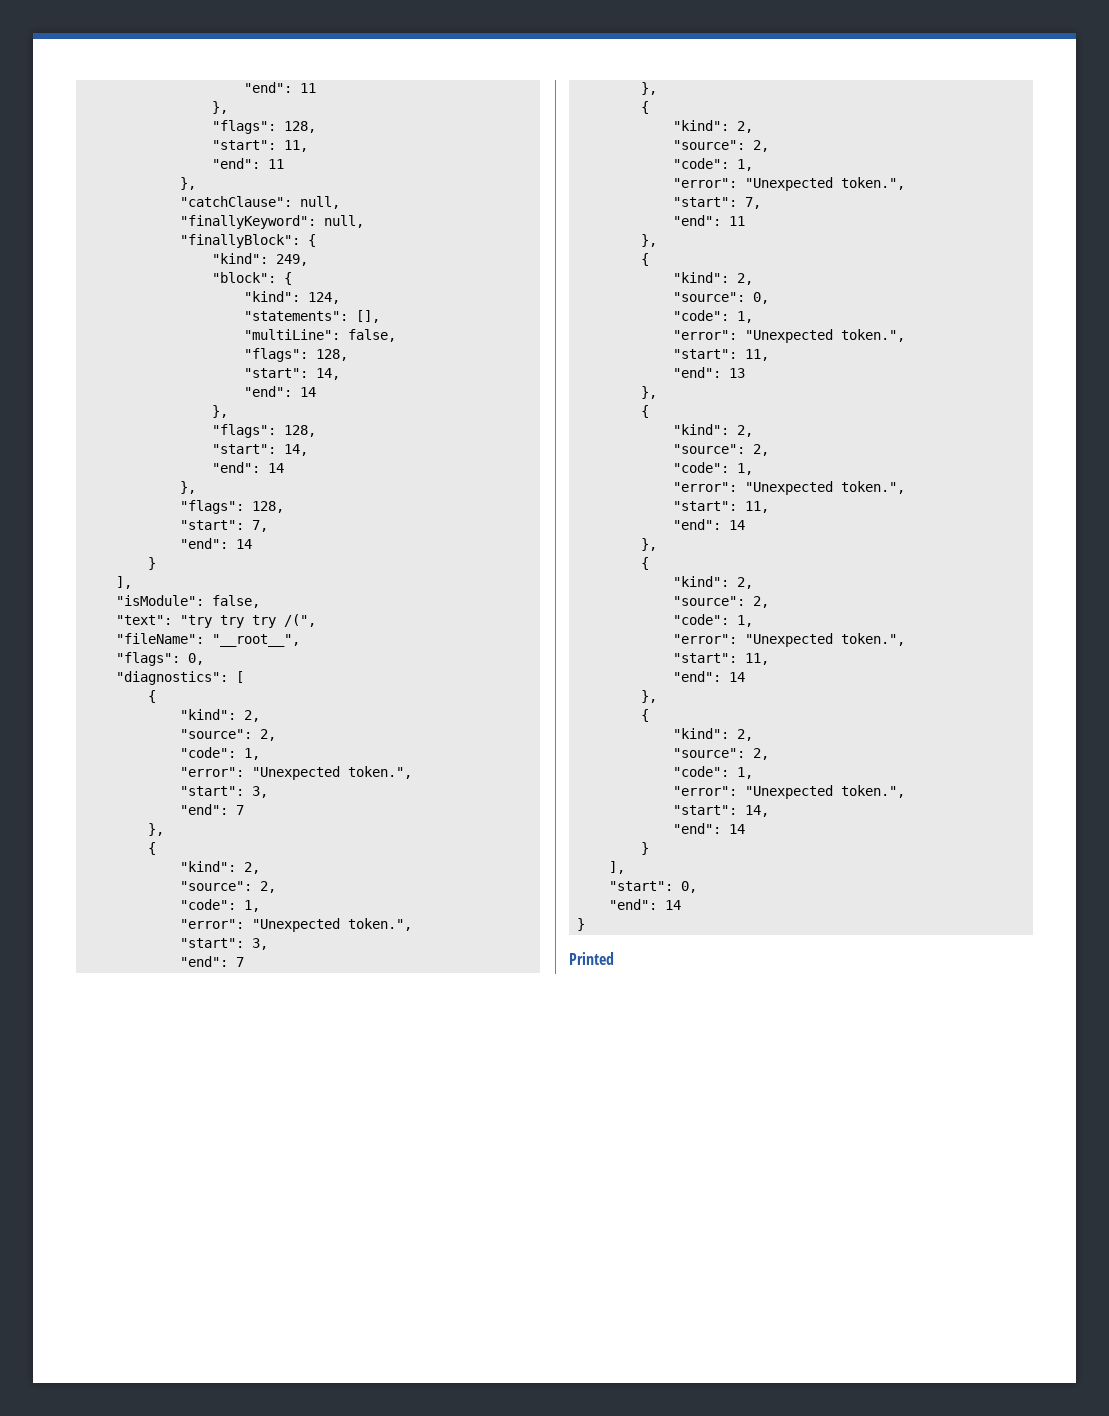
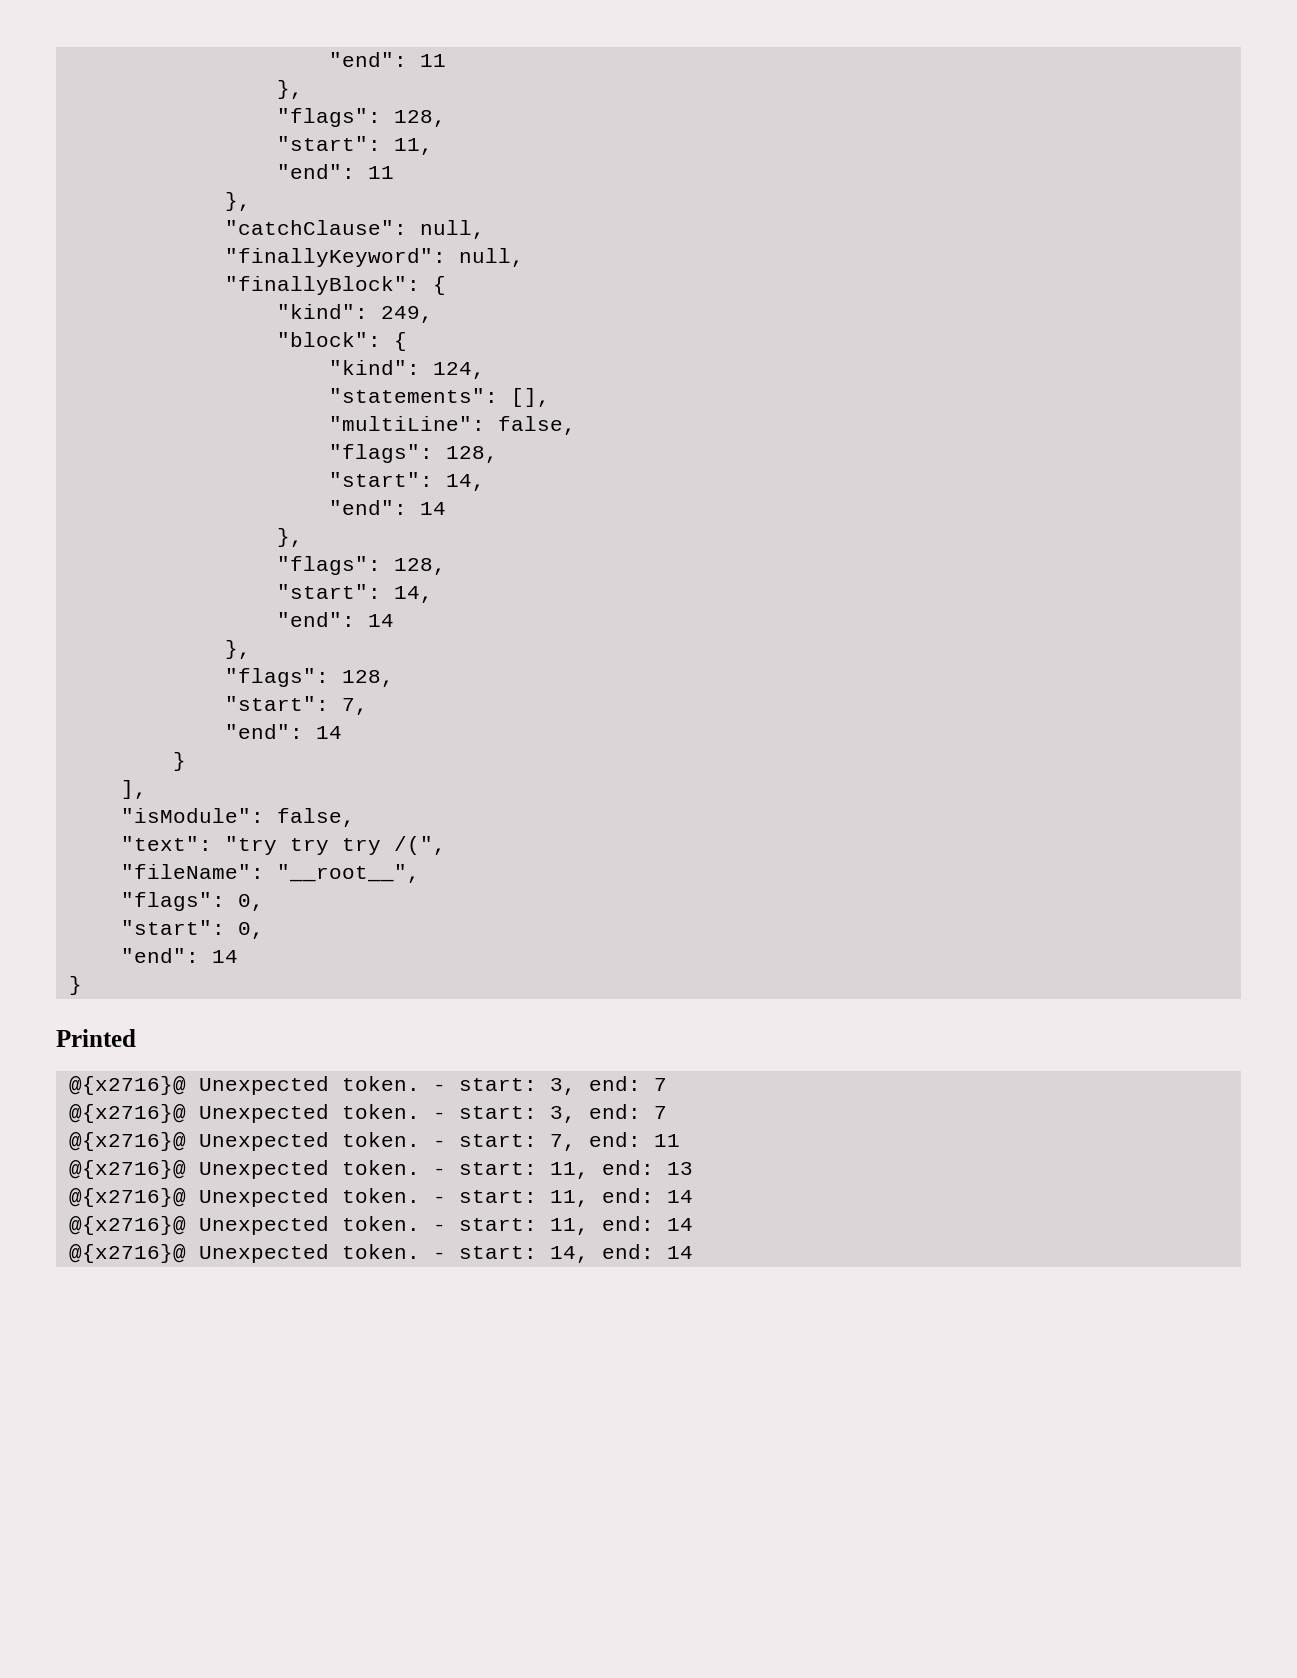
[116,671,245,685] [148,690,157,703] [180,709,261,722] [180,729,277,741] [180,747,261,760] [180,766,413,780] [180,786,269,798] [180,804,245,815] [148,823,165,836] [148,842,157,855] [180,861,261,874] [180,881,277,893] [180,899,261,912] [180,918,413,932] [180,938,269,950] [180,956,245,967] [641,82,658,95] [641,101,650,114] [673,120,754,133] [673,140,770,152] [673,158,754,171] [673,177,906,191] [673,197,762,209] [673,215,746,226] [641,234,658,247] [641,253,650,266] [673,272,754,285] [673,292,770,304] [673,310,754,323] [673,329,906,343] [673,349,770,361] [673,367,746,378] [641,386,658,399] [641,405,650,418] [673,424,754,437] [673,444,770,456] [673,462,754,475] [673,481,906,495] [673,501,770,513] [673,519,746,530] [641,538,658,551] [641,557,650,570] [673,576,754,589] [673,596,770,608] [673,614,754,627] [673,633,906,647] [673,653,770,665] [673,671,746,682] [641,690,658,703] [641,709,650,722] [673,728,754,741] [673,748,770,760] [673,766,754,779] [673,785,906,799] [673,805,770,817] [673,823,746,834] [641,842,650,855] [609,861,626,874] // "diagnostics": [ // { // "kind": 2, // "source": 2, // "code": 1, // "error": "Unexpected token.", // "start": 3, // "end": 7 // }, // { // "kind": 2, // "source": 2, // "code": 1, // "error": "Unexpected token.", // "start": 3, // "end": 7 // }, // { // "kind": 2, // "source": 2, // "code": 1, // "error": "Unexpected token.", // "start": 7, // "end": 11 // }, // { // "kind": 2, // "source": 0, // "code": 1, // "error": "Unexpected token.", // "start": 11, // "end": 13 // }, // { // "kind": 2, // "source": 2, // "code": 1, // "error": "Unexpected token.", // "start": 11, // "end": 14 // }, // { // "kind": 2, // "source": 2, // "code": 1, // "error": "Unexpected token.", // "start": 11, // "end": 14 // }, // { // "kind": 2, // "source": 2, // "code": 1, // "error": "Unexpected token.", // "start": 14, // "end": 14 // } // ], -> (264, 902) none
(614, 958) none -> [68,1076,667,1095] [68,1104,667,1123] [68,1132,680,1151] [68,1160,693,1179] [68,1188,693,1207] [68,1216,693,1235] [68,1244,693,1263] // @{x2716}@ Unexpected token. - start: 3, end: 7 // @{x2716}@ Unexpected token. - start: 3, end: 7 // @{x2716}@ Unexpected token. - start: 7, end: 11 // @{x2716}@ Unexpected token. - start: 11, end: 13 // @{x2716}@ Unexpected token. - start: 11, end: 14 // @{x2716}@ Unexpected token. - start: 11, end: 14 // @{x2716}@ Unexpected token. - start: 14, end: 14

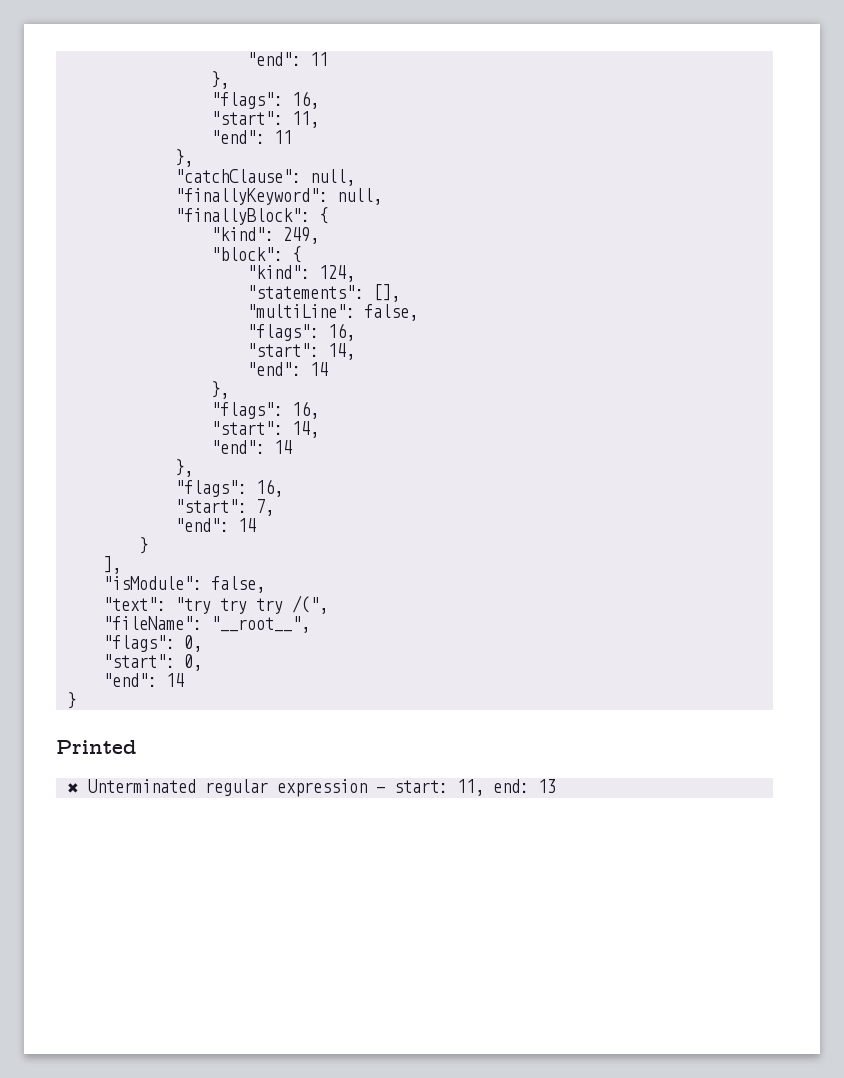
[393,110,446,127] 128, -> [292,91,320,109] 16,
[445,446,498,463] [328,472,485,491] [328,500,446,515] [276,528,303,547] [276,556,446,575] [276,584,433,603] [276,612,394,627] [224,640,251,659] [224,668,394,687] 128, // "start": 14, // "end": 14 // }, // "flags": 128, // "start": 14, // "end": 14 // }, // "flags": 128, -> [328,323,356,341] [247,343,356,360] [247,362,329,376] [211,381,230,399] [211,401,320,419] [211,421,320,438] [211,440,293,454] [175,459,194,477] [175,479,284,497] 16, // "start": 14, // "end": 14 // }, // "flags": 16, // "start": 14, // "end": 14 // }, // "flags": 16,
[68,1076,667,1095] [68,1104,667,1123] [68,1132,680,1151] [68,1160,420,1179] @{x2716}@ Unexpected token. - start: 3, end: 7 // @{x2716}@ Unexpected token. - start: 3, end: 7 // @{x2716}@ Unexpected token. - start: 7, end: 11 // @{x2716}@ Unexpected token. -> [67,779,368,797] ✖ Unterminated regular expression
[68,1188,693,1207] [68,1216,693,1235] [68,1244,693,1263] // @{x2716}@ Unexpected token. - start: 11, end: 14 // @{x2716}@ Unexpected token. - start: 11, end: 14 // @{x2716}@ Unexpected token. - start: 14, end: 14 -> (557, 786) none

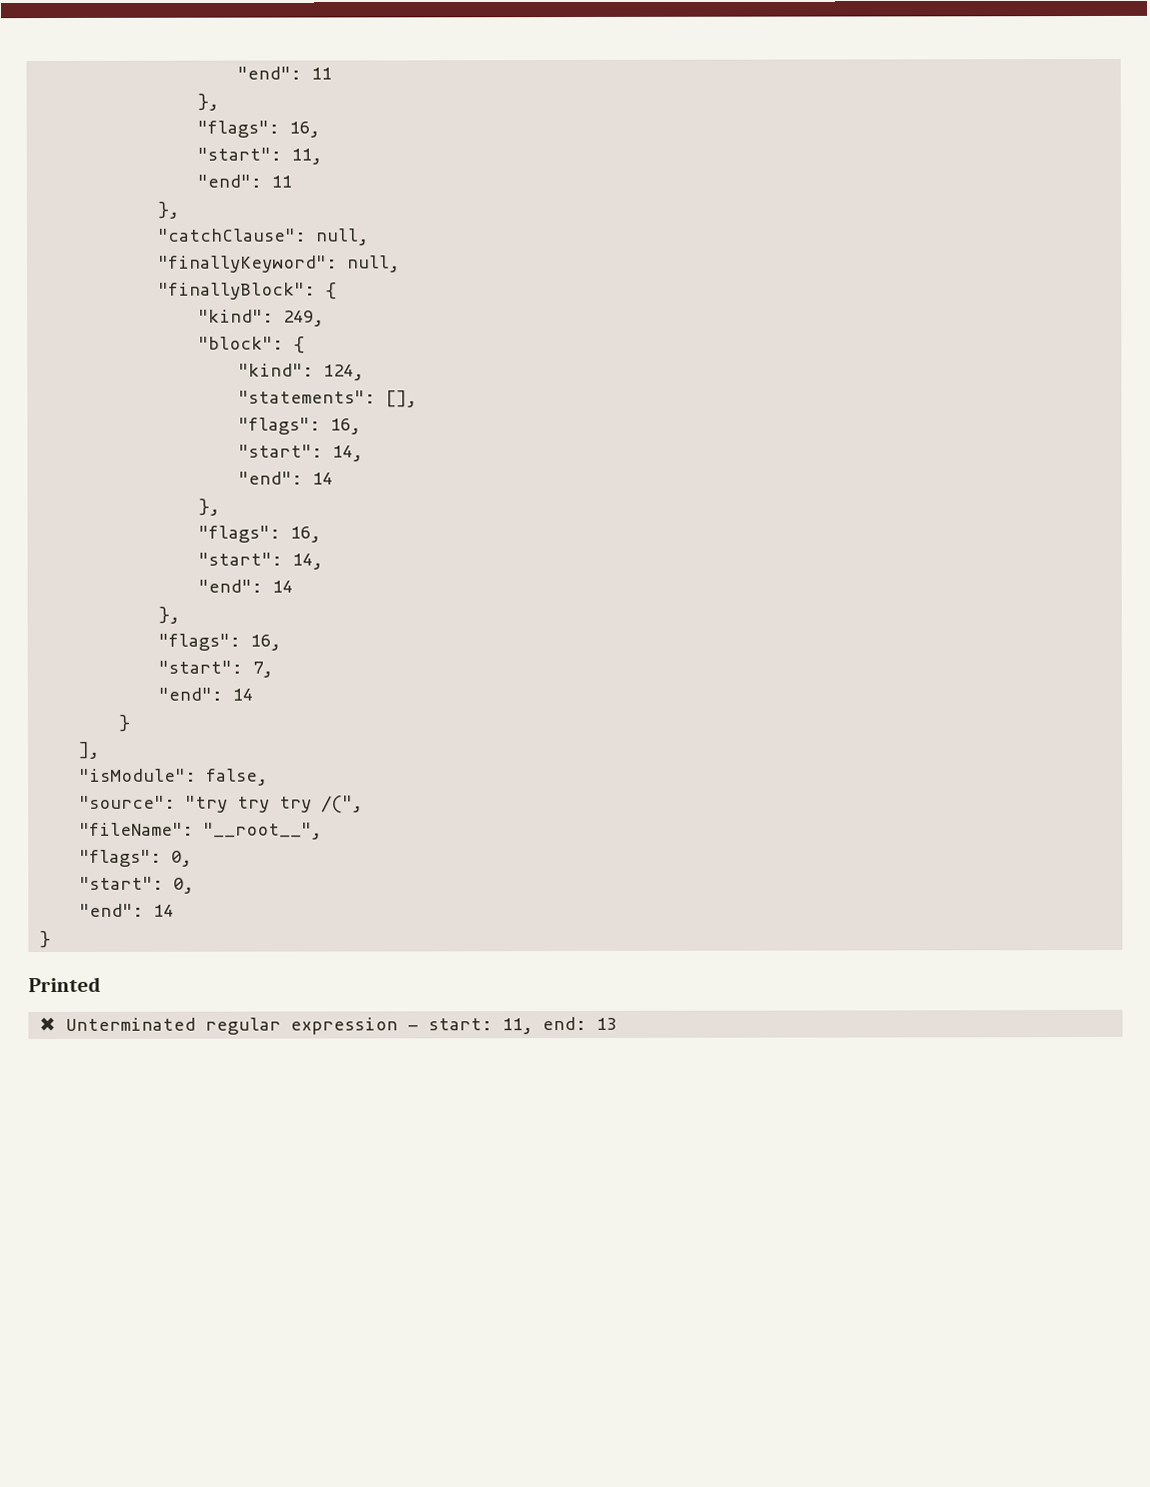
[247,304,419,321] // "multiLine": false, -> (418, 399) none
[103,597,167,611] "text": -> [79,795,177,809] "source":

